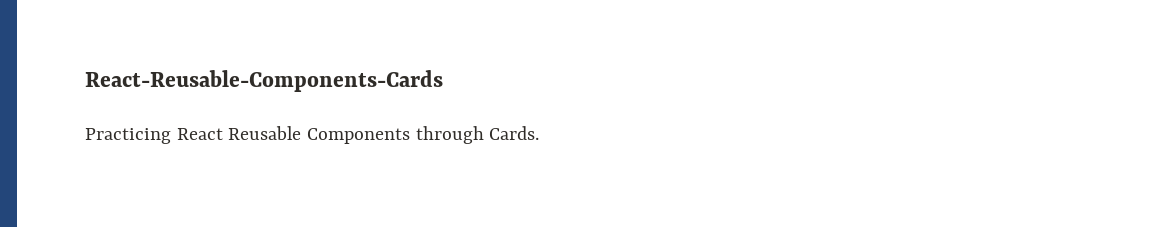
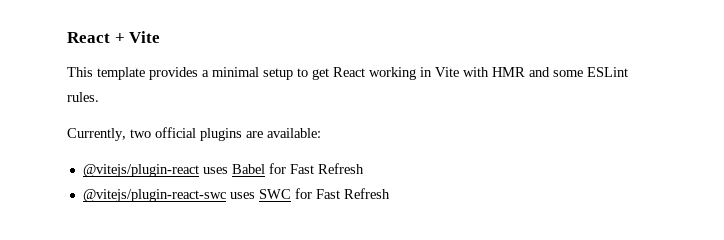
[85,70,443,92] [85,126,540,144] React-Reusable-Components-Cards // Practicing React Reusable Components through Cards. -> [67,31,161,43] [67,67,628,80] [67,92,99,102] [67,127,321,141] [82,163,364,177] [82,188,390,202] React + Vite // This template provides a minimal setup to get React working in Vite with HMR and some ESLint rules. // Currently, two official plugins are available: // @vitejs/plugin-react uses Babel for Fast Refresh // @vitejs/plugin-react-swc uses SWC for Fast Refresh

